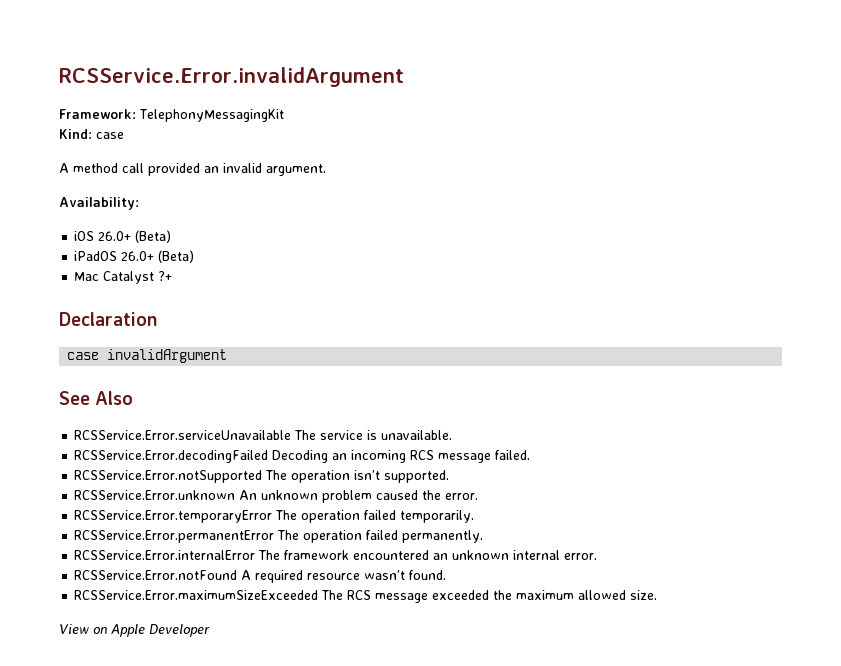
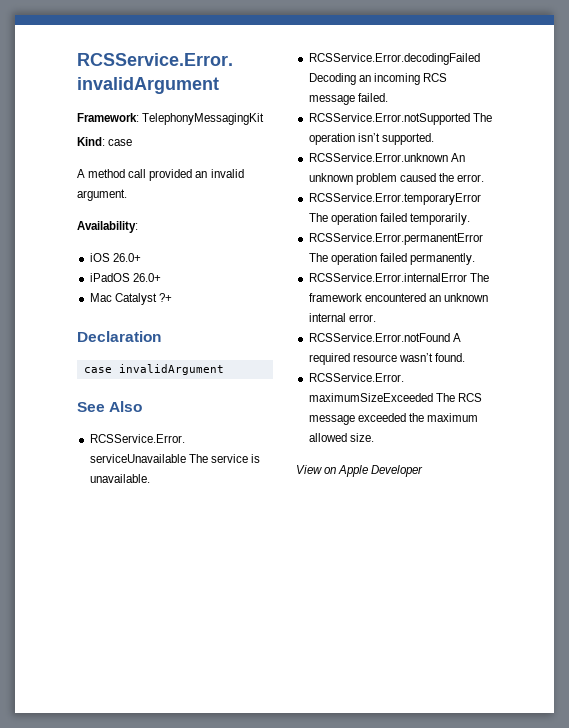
[135,230,172,243] (Beta) -> (141, 257) none
[158,250,195,263] (Beta) -> (161, 277) none

